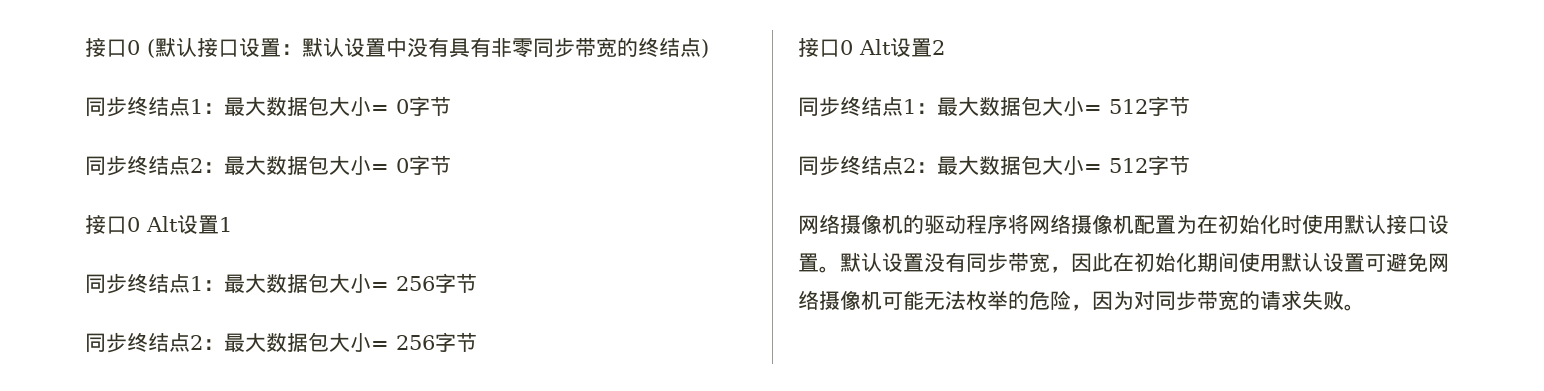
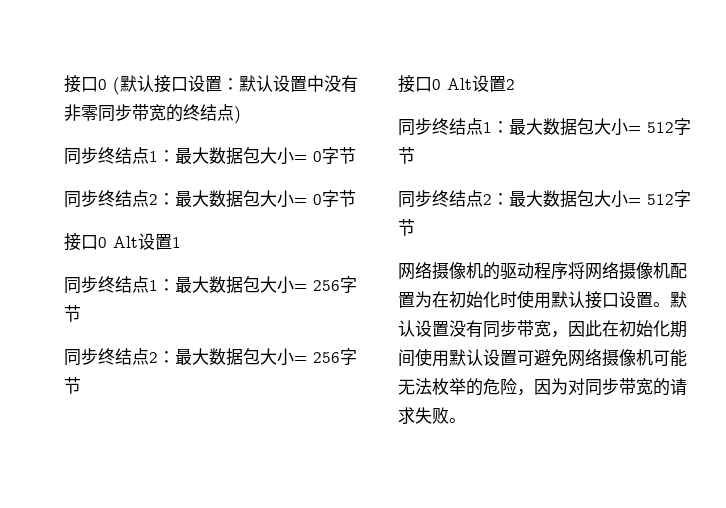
[449,37,491,58] 具有 -> (358, 84) none

